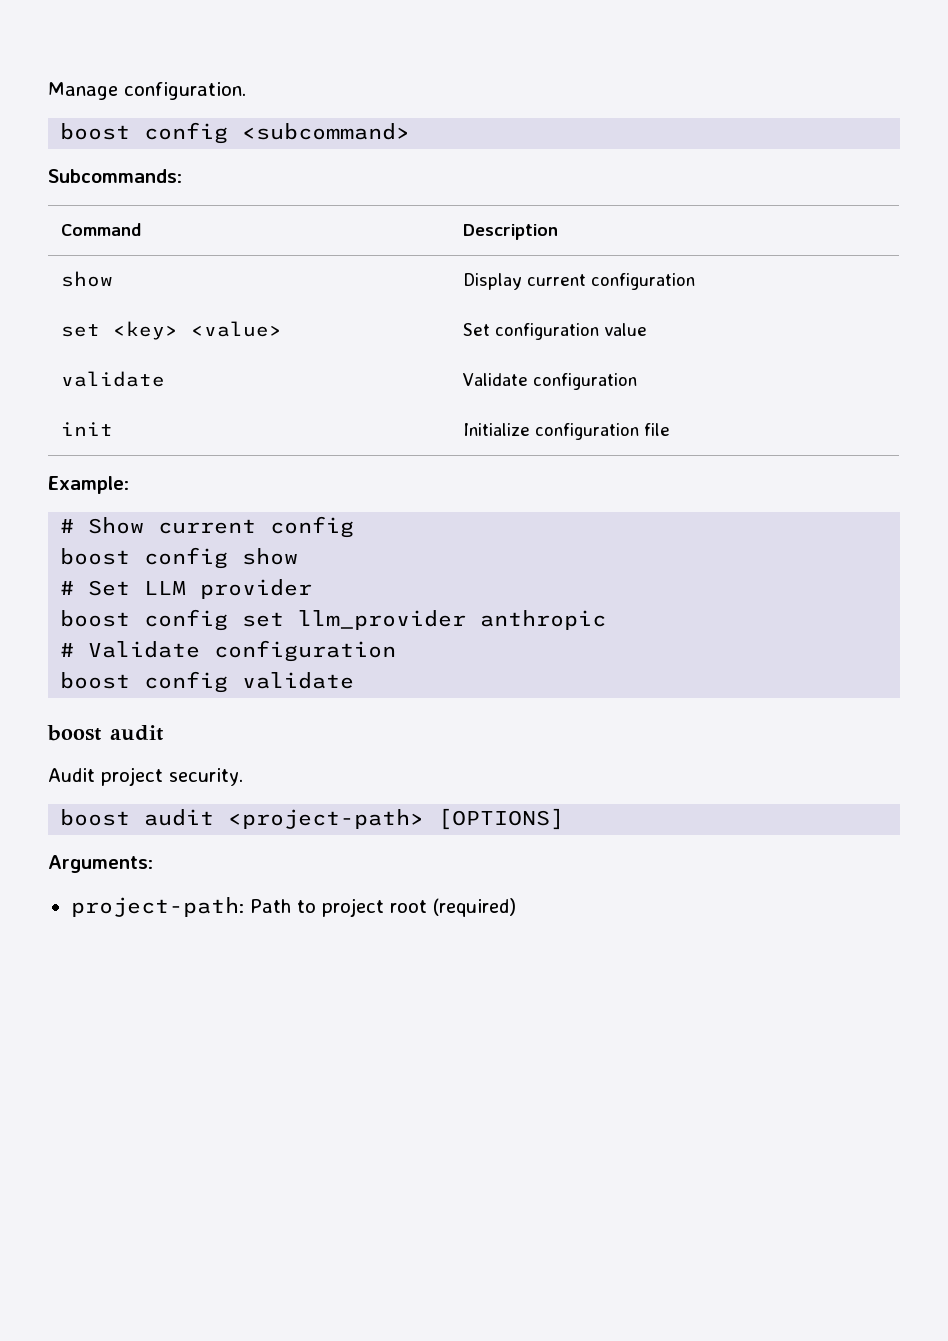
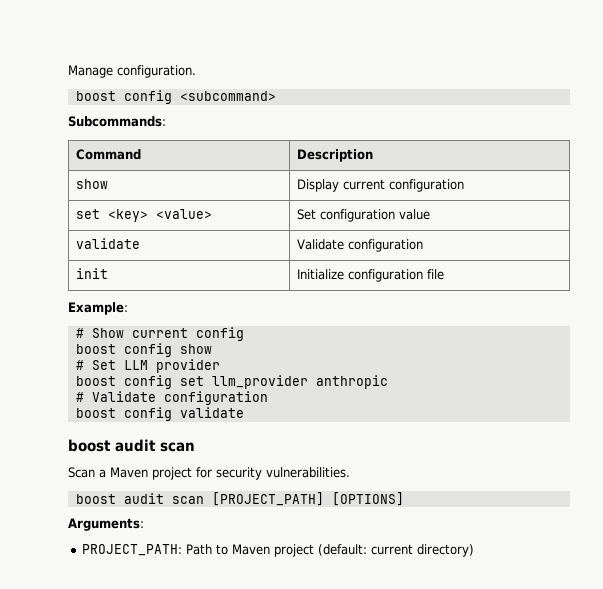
[48,767,243,786] [60,809,425,829] // Audit project security. // boost audit <project-path> -> [160,442,195,452] [68,467,350,480] [75,492,324,506] scan // Scan a Maven project for security vulnerabilities. // boost audit scan [PROJECT_PATH]
[70,897,244,917] project-path: -> [82,544,183,556] PROJECT_PATH:
[321,898,516,917] project root (required) -> [232,544,475,557] Maven project (default: current directory)

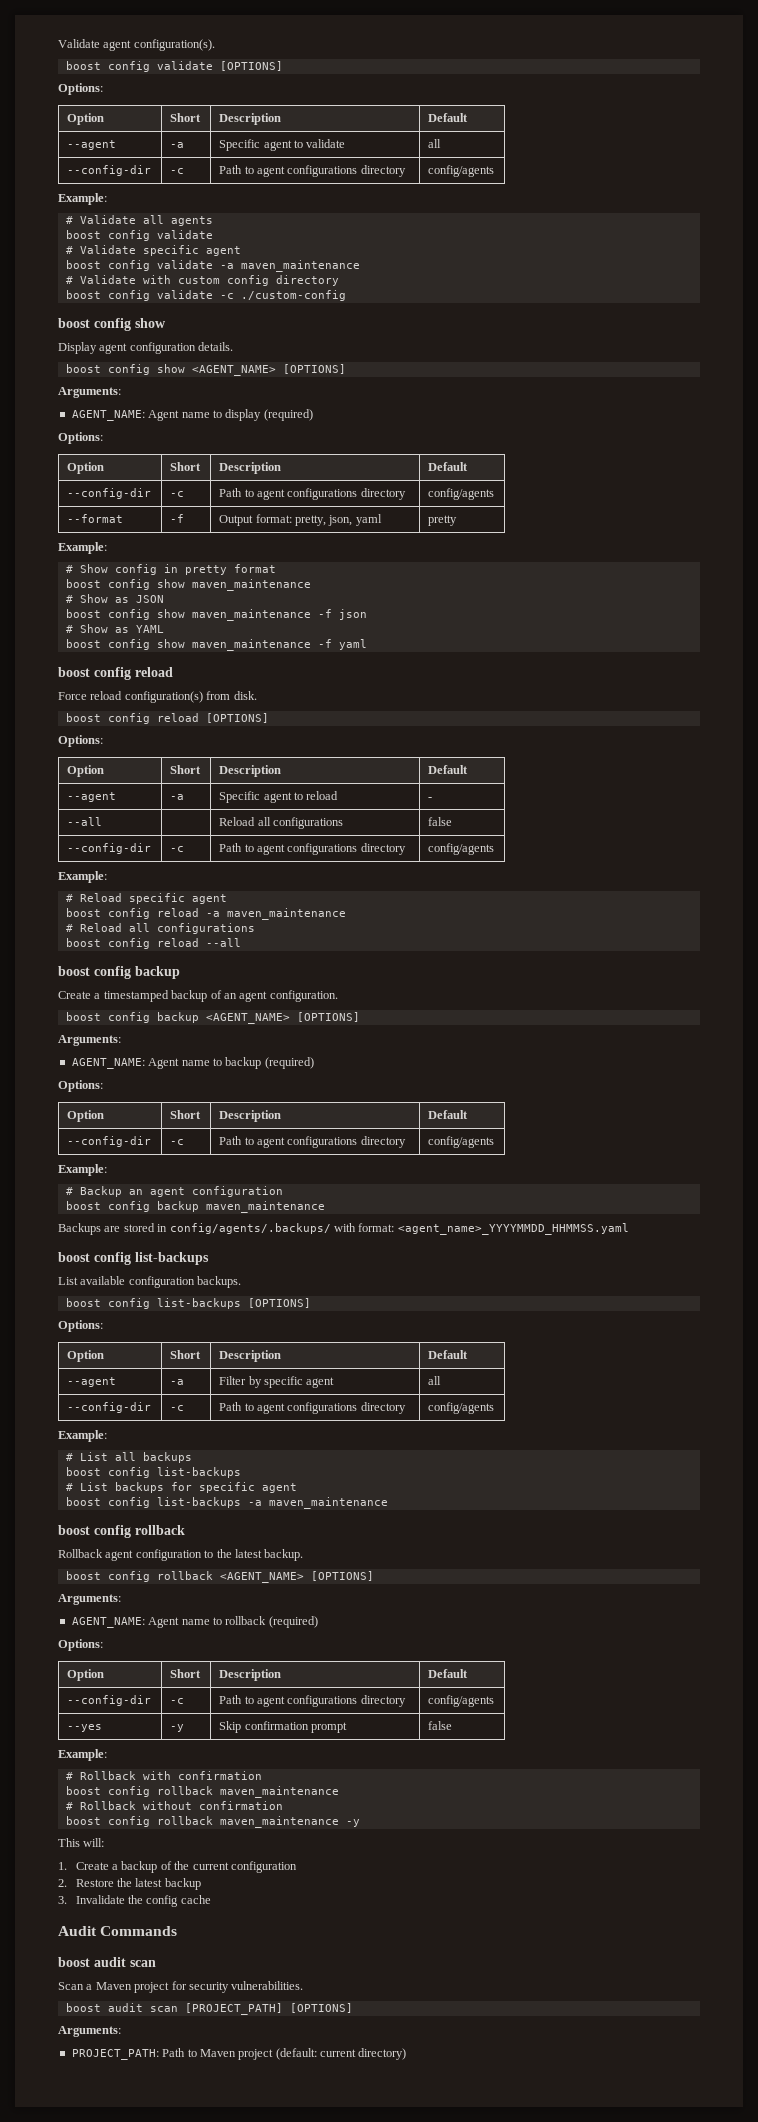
[68,65,196,78] [75,90,276,104] [68,116,166,127] [76,149,142,160] [297,149,374,162] [76,179,109,189] [297,179,465,192] [76,209,213,222] [297,209,431,222] [76,238,141,249] [297,239,424,252] [76,268,109,279] [297,269,445,282] Manage configuration. // boost config <subcommand> // Subcommands: // Command | Description // show | Display current configuration // set <key> <value> | Set configuration value // validate | Validate configuration // init | Initialize configuration file -> [58,39,215,51] [65,61,283,72] [58,83,103,95] [67,113,105,125] [170,113,202,122] [219,113,282,125] [428,113,469,122] [67,140,117,150] [170,142,185,148] [219,139,346,151] [428,139,442,148] [67,165,152,176] [170,168,185,174] [219,165,406,177] [428,165,495,177] [58,193,107,205] [65,215,213,226] [65,230,213,241] [65,245,241,256] [65,260,360,272] [65,275,339,286] [65,290,346,301] [58,318,166,331] [58,342,234,354] [65,364,346,376] [58,387,121,398] [71,409,313,421] [58,432,103,444] [67,462,105,474] [170,462,202,471] [219,462,282,474] [428,462,469,471] [67,488,152,499] [170,491,185,497] [219,488,406,500] [428,488,495,500] [67,514,124,523] [170,514,185,523] [219,514,382,526] [428,515,458,526] Validate agent configuration(s). // boost config validate [OPTIONS] // Options: // Option | Short | Description | Default // --agent | -a | Specific agent to validate | all // --config-dir | -c | Path to agent configurations directory | config/agents // Example: // # Validate all agents // boost config validate // # Validate specific agent // boost config validate -a maven_maintenance // # Validate with custom config directory // boost config validate -c ./custom-config // boost config show // Display agent configuration details. // boost config show <AGENT_NAME> [OPTIONS] // Arguments: // AGENT_NAME: Agent name to display (required) // Options: // Option | Short | Description | Default // --config-dir | -c | Path to agent configurations directory | config/agents // --format | -f | Output format: pretty, json, yaml | pretty
[131,327,244,341] [75,343,212,357] [75,359,220,373] [75,375,388,389] [75,391,268,405] [75,407,244,421] current config // boost config show // # Set LLM provider // boost config set llm_provider anthropic // # Validate configuration // boost config validate -> [114,564,276,575] [65,579,311,591] [65,594,164,603] [65,609,367,621] [65,624,164,633] [65,639,367,651] [58,667,173,680] [58,691,257,703] [65,713,269,724] [58,735,103,747] [67,765,105,777] [170,765,202,774] [219,765,282,777] [428,765,469,774] [67,792,117,802] [170,794,185,800] [219,791,339,803] [428,797,433,800] [67,817,103,826] [219,817,343,829] [428,817,453,826] [67,843,152,854] [170,846,185,852] [219,843,406,855] [428,843,495,855] [58,871,107,883] [65,893,227,904] [65,908,346,920] [65,923,255,934] [65,938,241,949] [58,966,180,979] [58,990,338,1002] [65,1012,360,1024] [58,1035,121,1046] [71,1057,314,1069] [58,1080,103,1092] [67,1110,105,1122] [170,1110,202,1119] [219,1110,282,1122] [428,1110,469,1119] [67,1136,152,1147] [170,1139,185,1145] [219,1136,406,1148] [428,1136,495,1148] [58,1164,107,1176] [65,1186,283,1197] [65,1201,325,1213] [58,1223,629,1235] [58,1252,209,1265] [58,1276,242,1288] [65,1298,311,1309] [58,1320,103,1332] [67,1350,105,1362] [170,1350,202,1359] [219,1350,282,1362] [428,1350,469,1359] [67,1377,117,1387] [170,1379,185,1385] [219,1376,335,1388] [428,1376,442,1385] [67,1402,152,1413] [170,1405,185,1411] [219,1402,406,1414] [428,1402,495,1414] [58,1430,107,1442] [65,1452,192,1463] [65,1467,241,1478] [65,1482,297,1493] [65,1497,388,1509] [58,1525,185,1538] [58,1549,304,1561] [65,1571,374,1583] [58,1594,121,1605] [71,1616,318,1628] [58,1639,103,1651] [67,1669,105,1681] [170,1669,202,1678] [219,1669,282,1681] [428,1669,469,1678] [67,1695,152,1706] [170,1698,185,1704] [219,1695,406,1707] [428,1695,495,1707] [67,1724,103,1732] [170,1724,185,1732] [219,1721,347,1733] [428,1721,453,1730] [58,1749,107,1761] [65,1771,262,1780] [65,1786,339,1798] [65,1801,283,1810] [65,1816,360,1828] [58,1838,105,1847] [58,1861,297,1873] [58,1878,201,1890] [58,1895,211,1907] [58,1926,178,1936] config in pretty format // boost config show maven_maintenance // # Show as JSON // boost config show maven_maintenance -f json // # Show as YAML // boost config show maven_maintenance -f yaml // boost config reload // Force reload configuration(s) from disk. // boost config reload [OPTIONS] // Options: // Option | Short | Description | Default // --agent | -a | Specific agent to reload | - // --all | | Reload all configurations | false // --config-dir | -c | Path to agent configurations directory | config/agents // Example: // # Reload specific agent // boost config reload -a maven_maintenance // # Reload all configurations // boost config reload --all // boost config backup // Create a timestamped backup of an agent configuration. // boost config backup <AGENT_NAME> [OPTIONS] // Arguments: // AGENT_NAME: Agent name to backup (required) // Options: // Option | Short | Description | Default // --config-dir | -c | Path to agent configurations directory | config/agents // Example: // # Backup an agent configuration // boost config backup maven_maintenance // Backups are stored in config/agents/.backups/ with format: <agent_name>_YYYYMMDD_HHMMSS.yaml // boost config list-backups // List available configuration backups. // boost config list-backups [OPTIONS] // Options: // Option | Short | Description | Default // --agent | -a | Filter by specific agent | all // --config-dir | -c | Path to agent configurations directory | config/agents // Example: // # List all backups // boost config list-backups // # List backups for specific agent // boost config list-backups -a maven_maintenance // boost config rollback // Rollback agent configuration to the latest backup. // boost config rollback <AGENT_NAME> [OPTIONS] // Arguments: // AGENT_NAME: Agent name to rollback (required) // Options: // Option | Short | Description | Default // --config-dir | -c | Path to agent configurations directory | config/agents // --yes | -y | Skip confirmation prompt | false // Example: // # Rollback with confirmation // boost config rollback maven_maintenance // # Rollback without confirmation // boost config rollback maven_maintenance -y // This will: // 1. Create a backup of the current configuration // 2. Restore the latest backup // 3. Invalidate the config cache // Audit Commands

